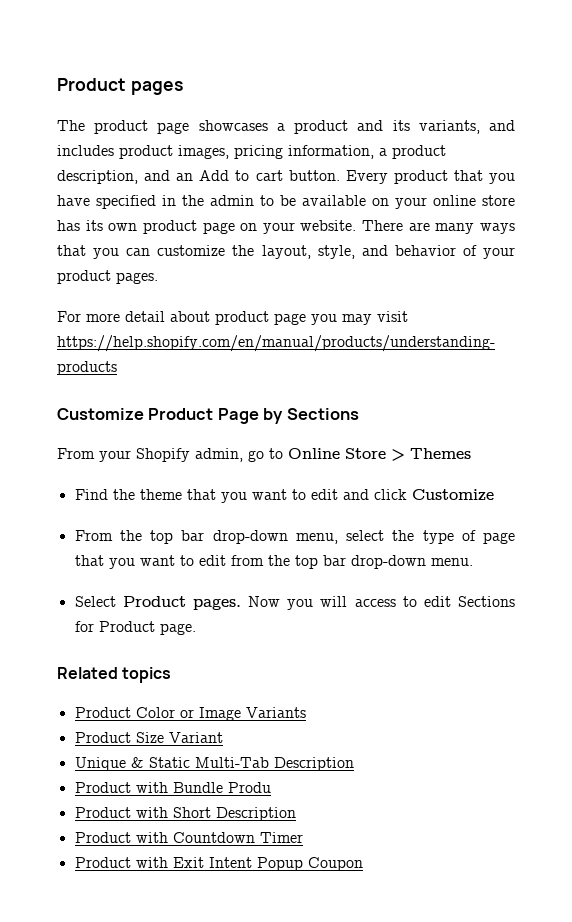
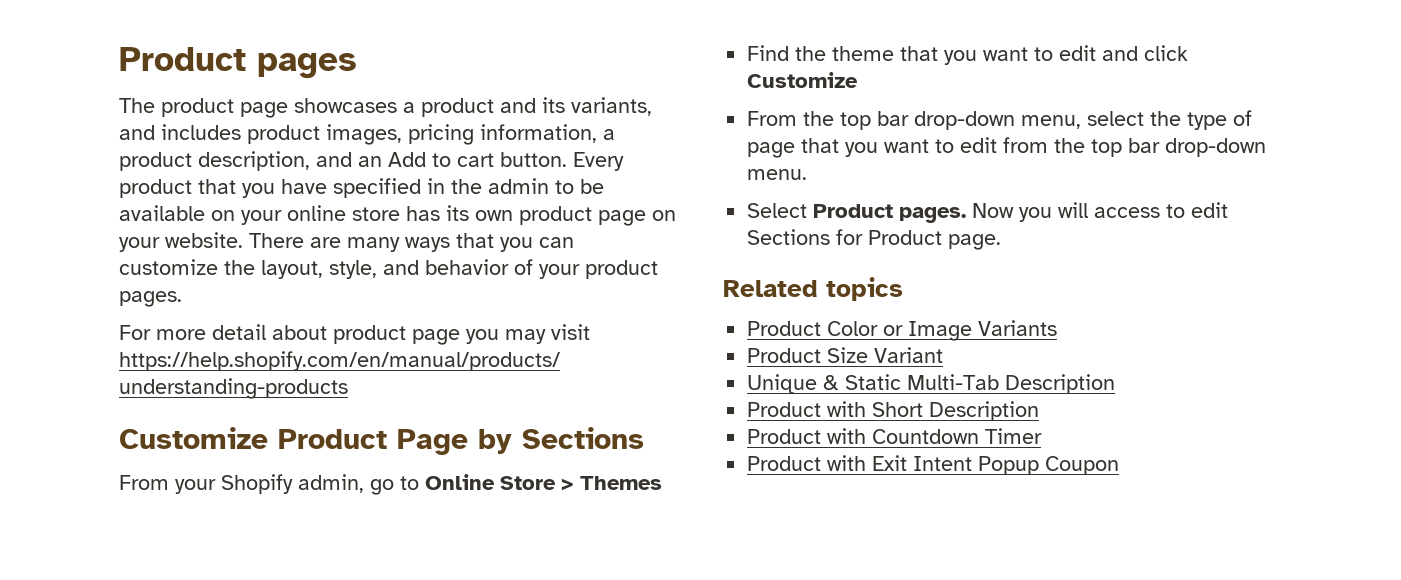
[74,782,271,793] // Product with Bundle Produ -> (1116, 384) none

